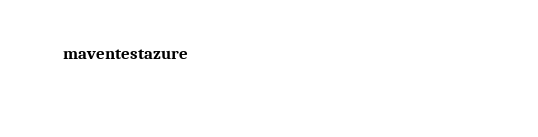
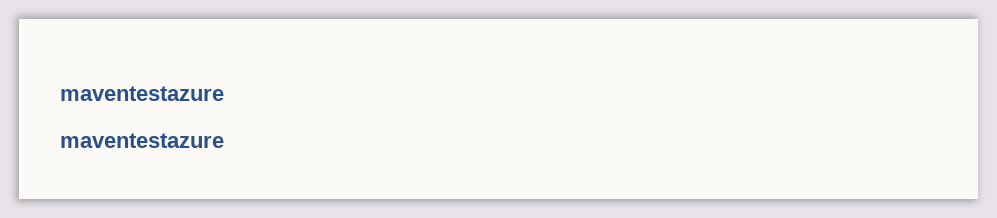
[63,49,188,59] maventestazure -> [60,86,224,101] [60,133,224,148] maventestazure // maventestazure

